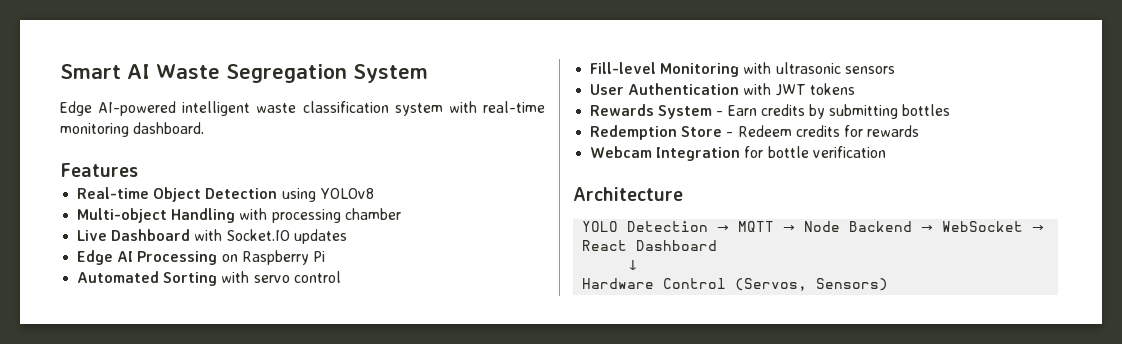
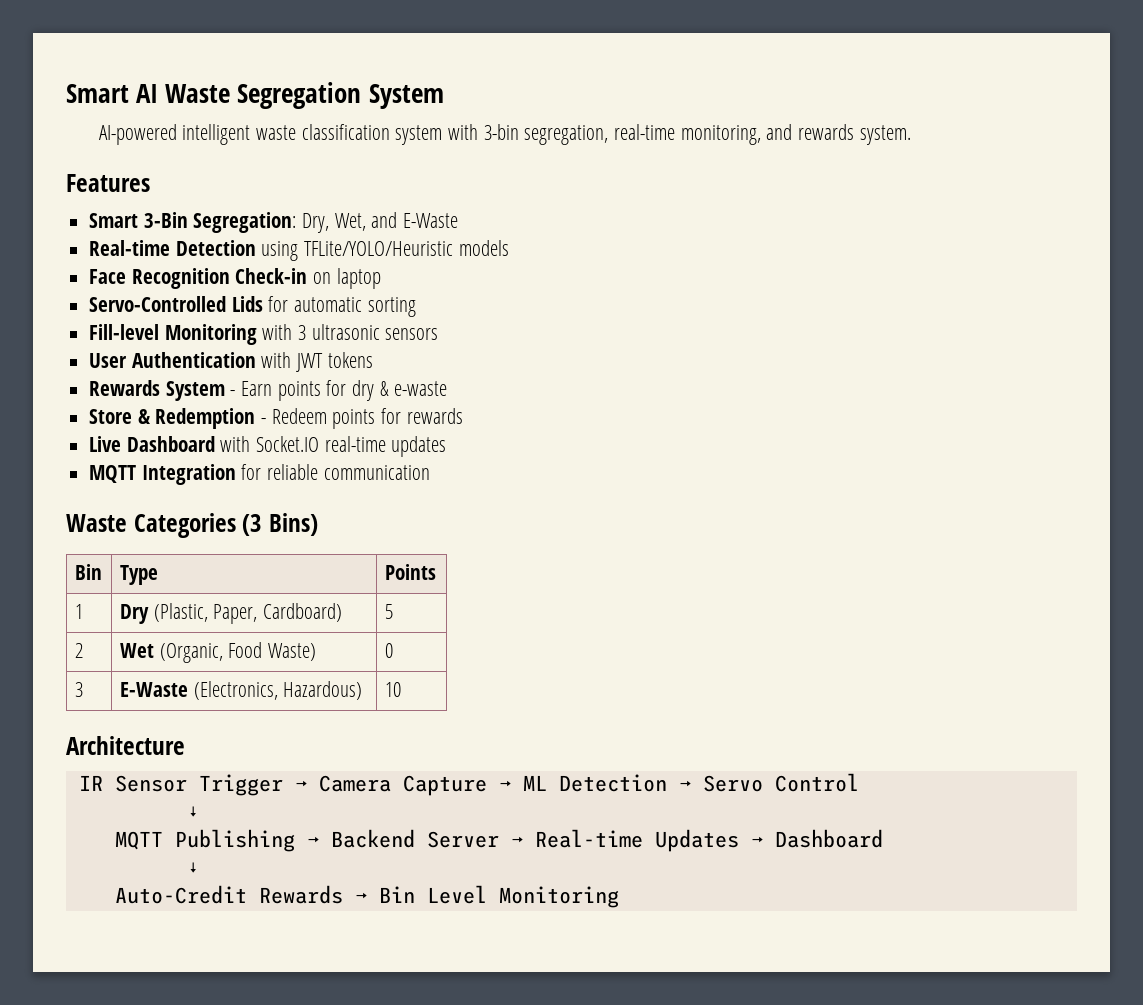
[60,101,92,116] Edge -> (444, 96) none
[483,101,545,113] [60,122,205,137] [60,163,138,177] [77,187,202,202] real-time monitoring dashboard. // Features // Real-time Object -> [483,124,911,145] [66,174,150,192] [89,212,459,233] [89,240,171,256] 3-bin segregation, real-time monitoring, and rewards system. // Features // Smart 3-Bin Segregation: Dry, Wet, and E-Waste // Real-time
[319,188,374,199] [77,208,401,223] [77,229,347,244] [77,250,325,265] [77,271,341,286] YOLOv8 // Multi-object Handling with processing chamber // Live Dashboard with Socket.IO updates // Edge AI Processing on Raspberry Pi // Automated Sorting with servo control -> [304,240,509,256] [89,268,381,289] [89,296,416,317] TFLite/YOLO/Heuristic models // Face Recognition Check-in on laptop // Servo-Controlled Lids for automatic sorting
(772, 68) none -> [298,325,307,340] 3
[760,104,951,119] [590,125,723,140] credits by submitting bottles // Redemption Store -> [277,380,448,401] [89,408,256,429] points for dry & e-waste // Store & Redemption
[795,125,840,137] credits -> [332,409,376,429] points
[590,146,886,161] [573,187,683,201] [582,221,1045,232] [582,240,718,251] [627,260,640,270] [582,278,889,291] Webcam Integration for bottle verification // Architecture // YOLO Detection → MQTT → Node Backend → WebSocket → React Dashboard // ↓ // Hardware Control (Servos, Sensors) -> [89,436,447,457] [89,464,430,485] [66,513,318,538] [74,564,102,580] [119,565,158,585] [384,564,436,580] [74,604,83,619] [119,603,342,624] [384,604,393,619] [74,643,83,658] [119,642,316,663] [384,643,393,658] [74,682,83,697] [119,681,363,700] [384,682,401,697] [66,736,185,755] [78,773,859,796] [186,806,199,819] [114,829,883,852] [186,862,199,875] [114,885,619,908] Live Dashboard with Socket.IO real-time updates // MQTT Integration for reliable communication // Waste Categories (3 Bins) // Bin | Type | Points // 1 | Dry (Plastic, Paper, Cardboard) | 5 // 2 | Wet (Organic, Food Waste) | 0 // 3 | E-Waste (Electronics, Hazardous) | 10 // Architecture // IR Sensor Trigger → Camera Capture → ML Detection → Servo Control // ↓ // MQTT Publishing → Backend Server → Real-time Updates → Dashboard // ↓ // Auto-Credit Rewards → Bin Level Monitoring

